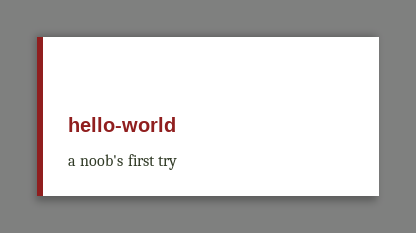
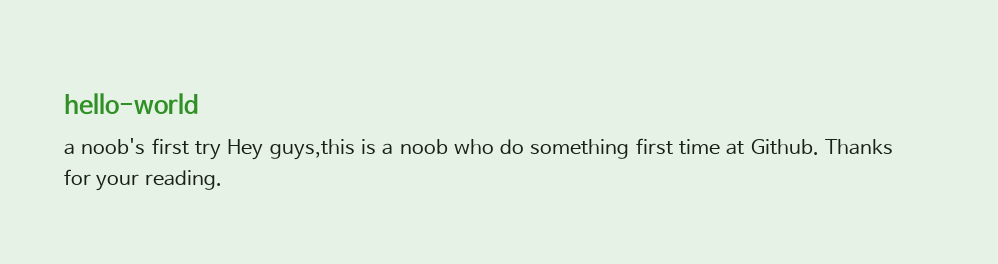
(177, 163) none -> [227,138,894,160] [64,169,222,191] Hey guys,this is a noob who do something first time at Github. Thanks for your reading.

